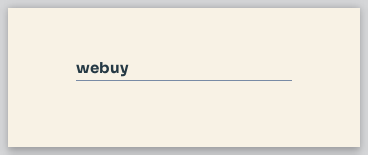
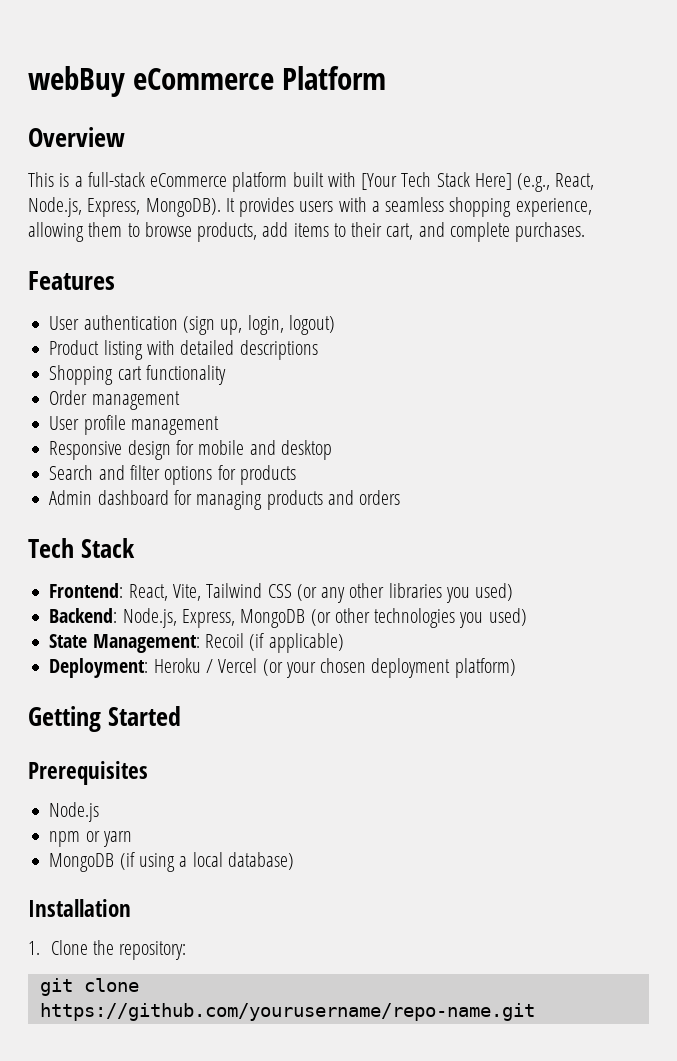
[76,62,129,77] webuy -> [28,66,387,97] [28,127,125,147] [28,172,595,192] [28,197,592,217] [28,222,586,242] [28,271,115,290] [49,315,335,335] [49,340,318,360] [49,365,226,385] [49,390,180,410] [49,415,219,435] [49,440,332,460] [49,465,296,485] [49,490,401,510] [28,538,136,558] [49,583,514,603] [49,608,527,628] [49,633,344,653] [49,658,516,678] [28,706,182,732] [28,761,148,785] [49,802,100,822] [49,831,132,847] [49,852,294,872] [28,899,131,917] [28,940,187,960] [39,978,139,996] [39,1003,535,1021] webBuy eCommerce Platform // Overview // This is a full-stack eCommerce platform built with [Your Tech Stack Here] (e.g., React, Node.js, Express, MongoDB). It provides users with a seamless shopping experience, allowing them to browse products, add items to their cart, and complete purchases. // Features // User authentication (sign up, login, logout) // Product listing with detailed descriptions // Shopping cart functionality // Order management // User profile management // Responsive design for mobile and desktop // Search and filter options for products // Admin dashboard for managing products and orders // Tech Stack // Frontend: React, Vite, Tailwind CSS (or any other libraries you used) // Backend: Node.js, Express, MongoDB (or other technologies you used) // State Management: Recoil (if applicable) // Deployment: Heroku / Vercel (or your chosen deployment platform) // Getting Started // Prerequisites // Node.js // npm or yarn // MongoDB (if using a local database) // Installation // 1. Clone the repository: // git clone https://github.com/yourusername/repo-name.git

